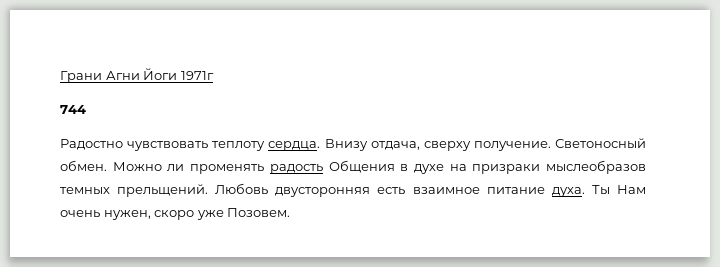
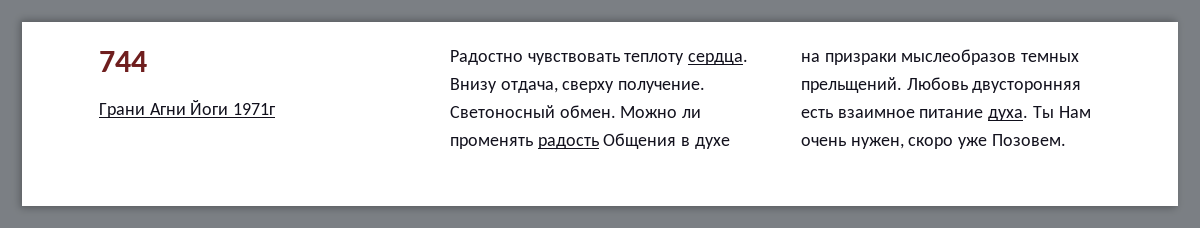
(60, 77) none -> [99,51,147,72] 744 //
[60,105,86,114] // 744 -> (277, 109) none

